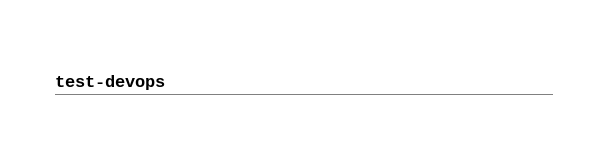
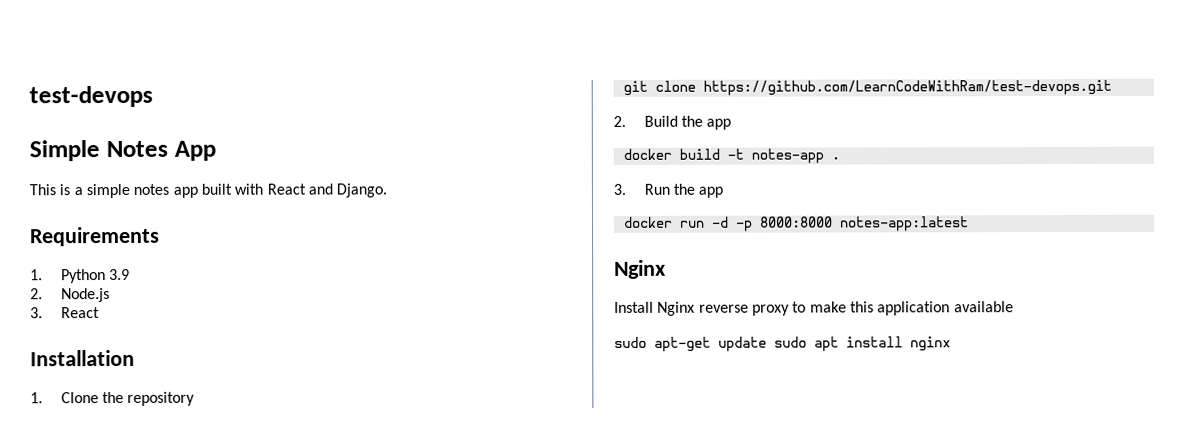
(165, 82) none -> [29,140,216,162] [29,183,388,199] [30,226,160,247] [30,268,130,284] [30,288,110,303] [30,307,100,319] [30,349,135,367] [30,391,196,406] [622,79,1112,96] [613,115,732,130] [622,148,840,164] [613,183,724,198] [622,216,969,232] [614,259,666,279] [614,301,1014,316] [614,336,951,352] // Simple Notes App // This is a simple notes app built with React and Django. // Requirements // 1. Python 3.9 // 2. Node.js // 3. React // Installation // 1. Clone the repository // git clone https://github.com/LearnCodeWithRam/test-devops.git // 2. Build the app // docker build -t notes-app . // 3. Run the app // docker run -d -p 8000:8000 notes-app:latest // Nginx // Install Nginx reverse proxy to make this application available // sudo apt-get update sudo apt install nginx

